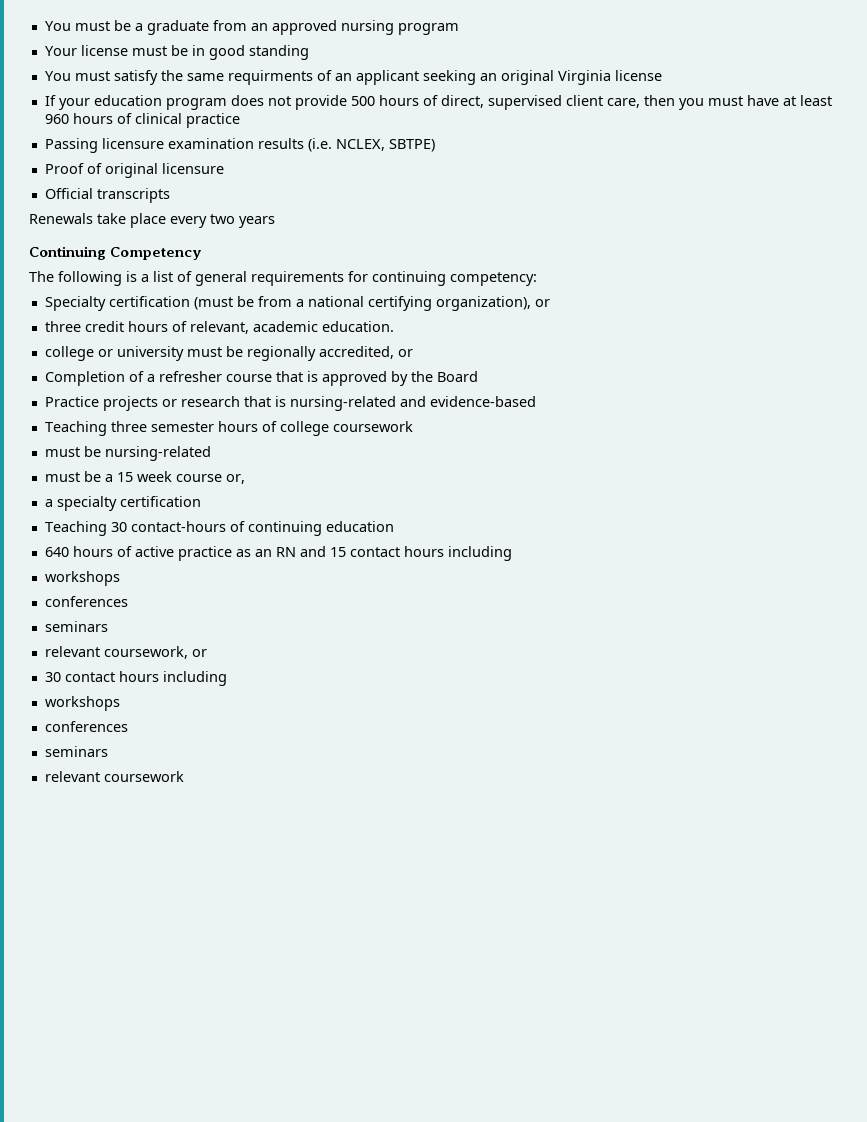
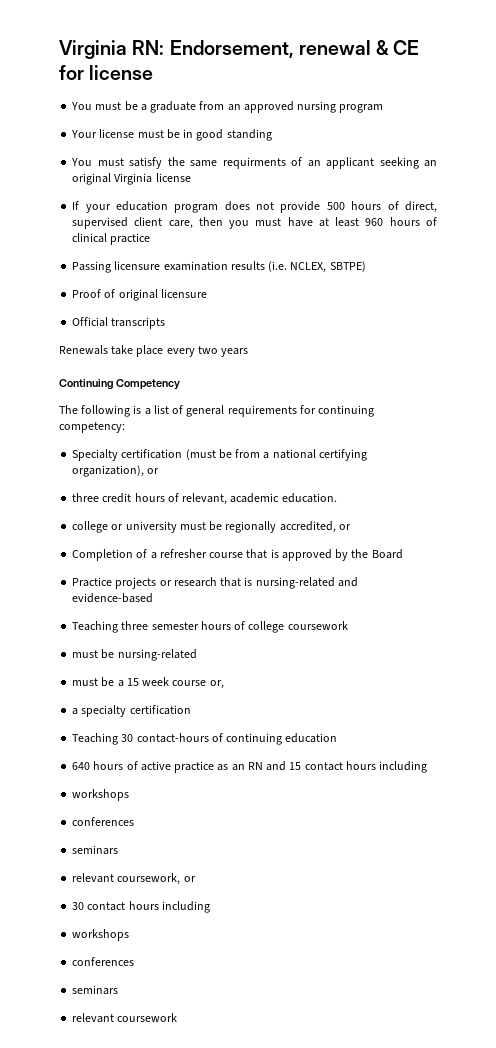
(44, 26) none -> [59,40,420,59] [59,65,154,80] Virginia RN: Endorsement, renewal & CE for license //

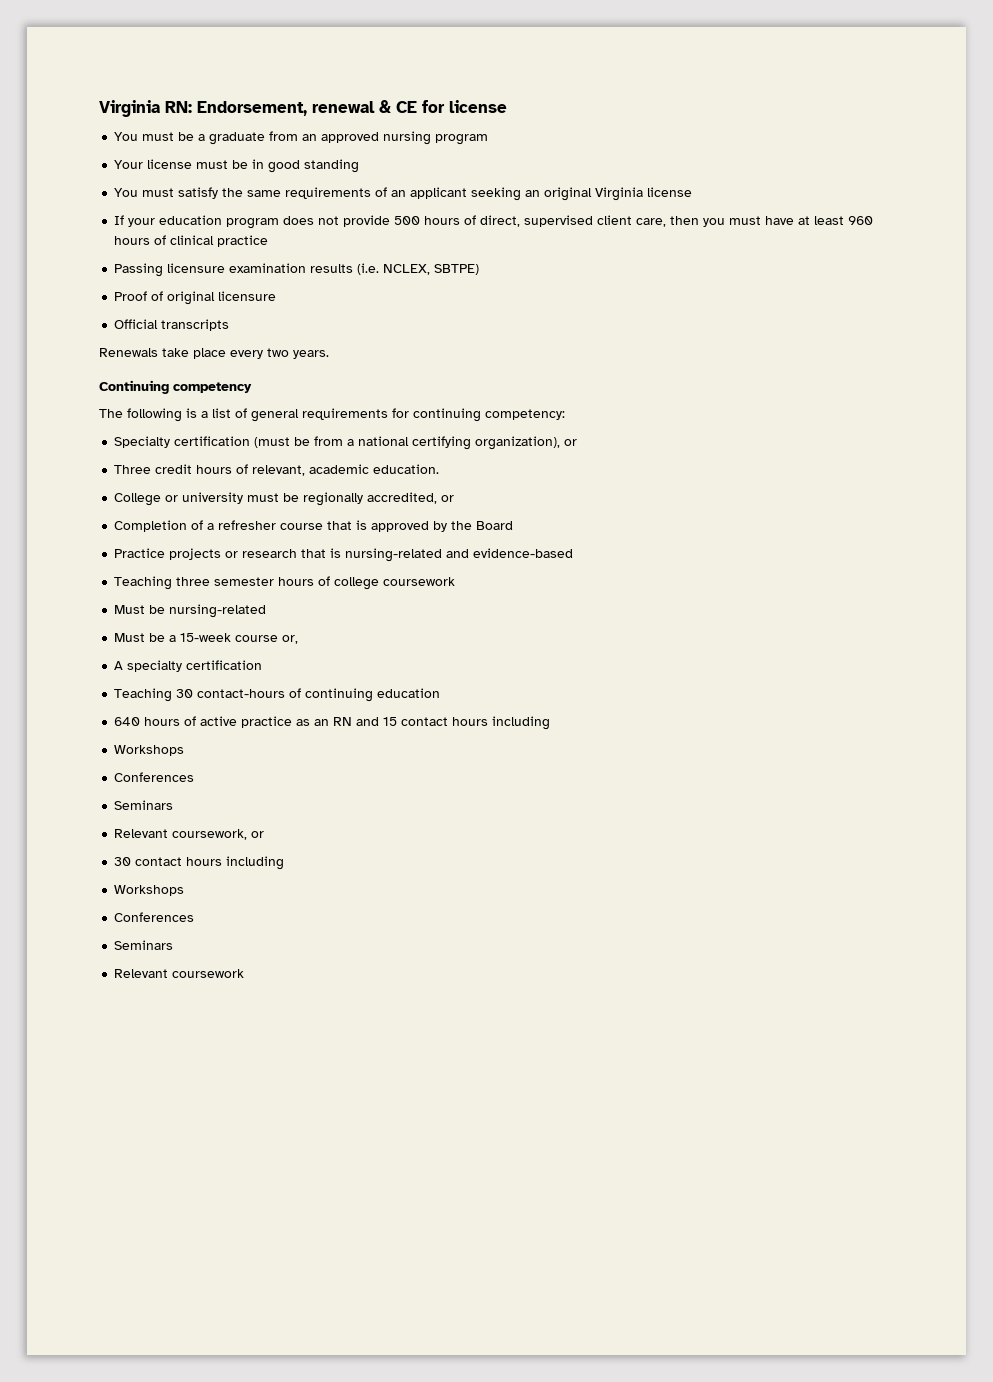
[222,157,286,169] requirments -> [285,187,372,199] requirements
[221,348,249,357] years -> [293,350,329,359] years.
[115,379,180,390] Competency -> [173,382,252,393] competency
[72,493,100,502] three -> [114,465,152,474] Three
[72,521,109,533] college -> [114,493,162,506] College
[72,650,99,658] must -> [114,605,146,614] Must
[72,677,170,687] must be a 15 week -> [114,633,232,642] Must be a 15-week
[72,708,79,715] a -> [114,661,124,670] A
[72,789,130,801] [72,817,135,826] [72,845,119,855] [72,873,115,883] workshops // conferences // seminars // relevant -> [114,745,185,756] [114,772,195,782] [114,800,174,810] [114,829,169,838] Workshops // Conferences // Seminars // Relevant
[72,929,130,941] [72,957,135,966] [72,985,119,995] [72,1013,115,1023] workshops // conferences // seminars // relevant -> [114,885,185,896] [114,912,195,922] [114,940,174,950] [114,969,169,978] Workshops // Conferences // Seminars // Relevant

